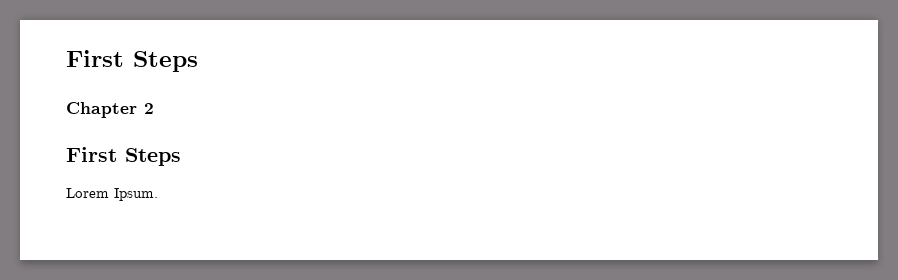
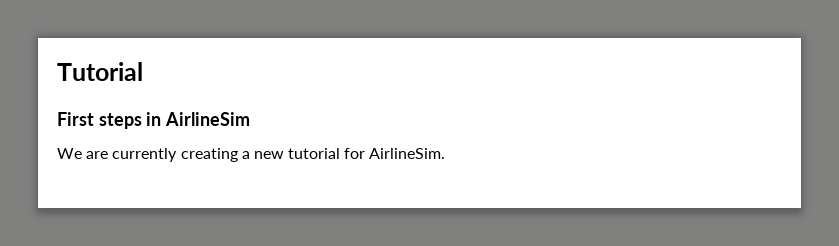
[66,50,198,72] [66,102,154,118] [66,147,181,166] [66,188,158,201] First Steps // Chapter 2 // First Steps // Lorem Ipsum. -> [57,62,143,81] [57,112,251,129] [57,148,446,162] Tutorial // First steps in AirlineSim // We are currently creating a new tutorial for AirlineSim.

